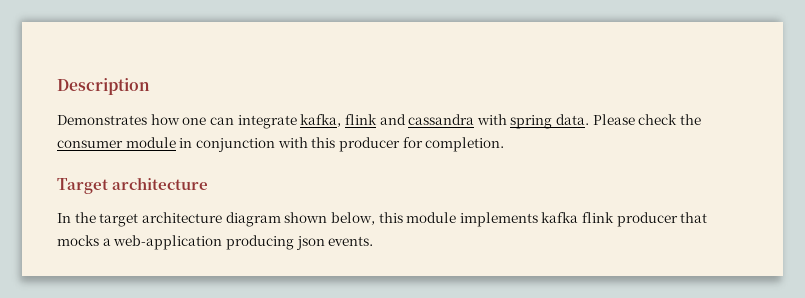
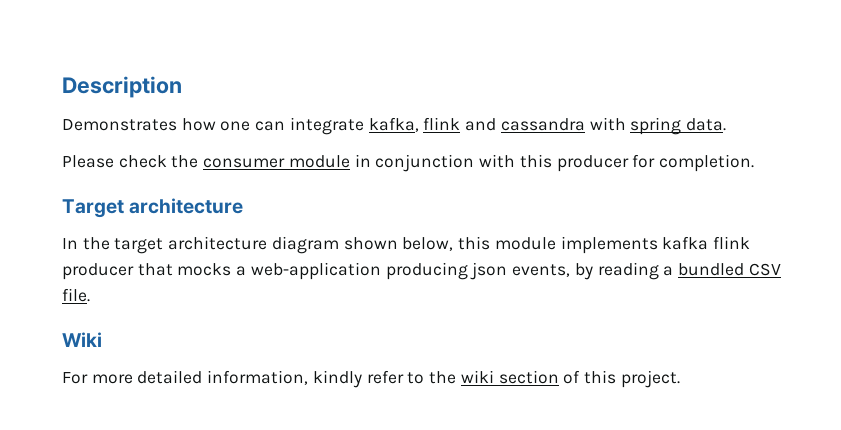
(590, 119) none -> (726, 124) //
[328,236,374,246] events. -> [512,262,781,280] [62,288,90,302] [62,332,102,347] [62,370,680,388] events, by reading a bundled CSV file. // Wiki // For more detailed information, kindly refer to the wiki section of this project.

